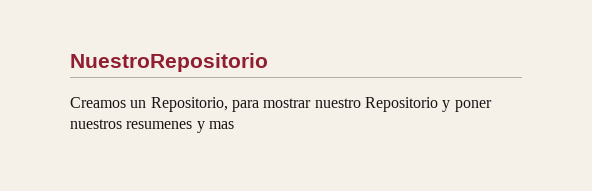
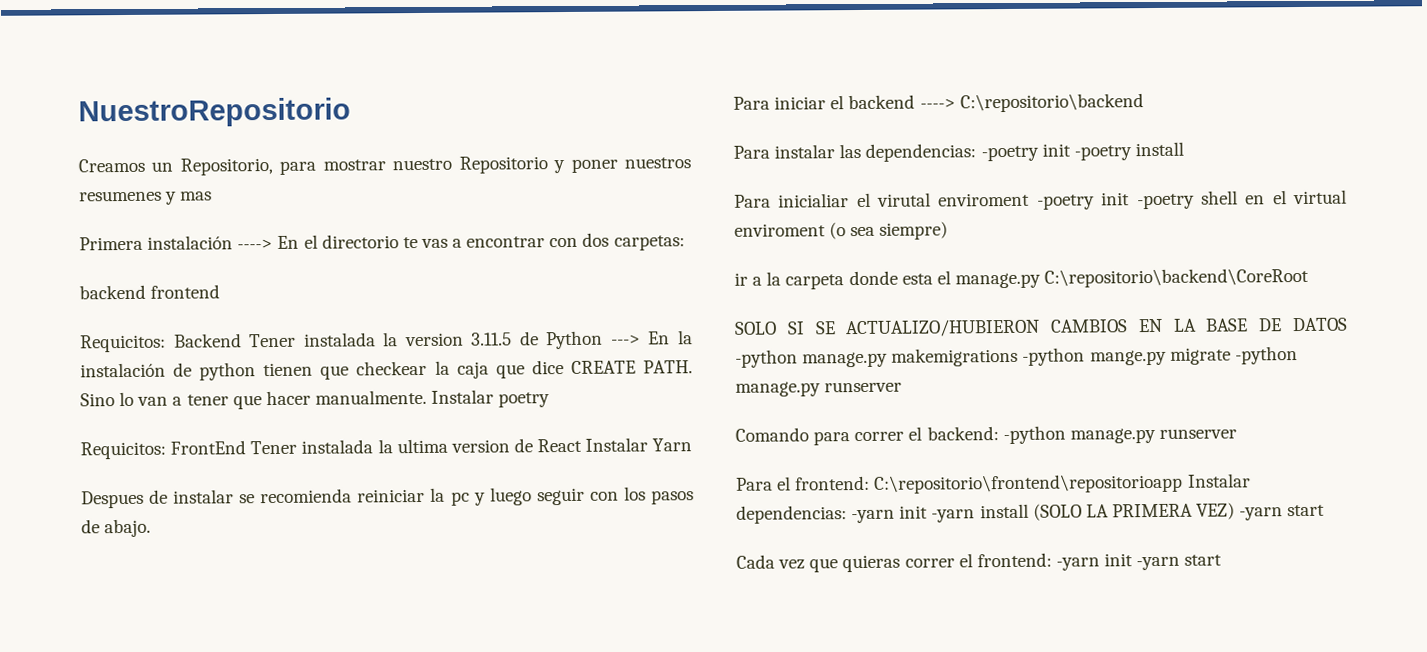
(234, 125) none -> [79,232,685,251] [79,284,221,300] [80,330,693,353] [80,360,693,381] [80,389,551,410] [80,437,693,460] [81,486,695,509] [81,518,152,538] [733,93,1144,113] [733,141,1184,162] [734,189,1347,210] [734,221,949,240] [734,267,1310,290] [734,317,1348,338] [735,346,1298,368] [735,381,903,397] [735,425,1237,446] [736,473,1251,494] [736,502,1326,524] [736,552,1223,573] // Primera instalación ----> En el directorio te vas a encontrar con dos carpetas: // backend frontend // Requicitos: Backend Tener instalada la version 3.11.5 de Python ---> En la instalación de python tienen que checkear la caja que dice CREATE PATH. Sino lo van a tener que hacer manualmente. Instalar poetry // Requicitos: FrontEnd Tener instalada la ultima version de React Instalar Yarn // Despues de instalar se recomienda reiniciar la pc y luego seguir con los pasos de abajo. // Para iniciar el backend ----> C:\repositorio\backend // Para instalar las dependencias: -poetry init -poetry install // Para inicialiar el virutal enviroment -poetry init -poetry shell en el virtual enviroment (o sea siempre) // ir a la carpeta donde esta el manage.py C:\repositorio\backend\CoreRoot // SOLO SI SE ACTUALIZO/HUBIERON CAMBIOS EN LA BASE DE DATOS -python manage.py makemigrations -python mange.py migrate -python manage.py runserver // Comando para correr el backend: -python manage.py runserver // Para el frontend: C:\repositorio\frontend\repositorioapp Instalar dependencias: -yarn init -yarn install (SOLO LA PRIMERA VEZ) -yarn start // Cada vez que quieras correr el frontend: -yarn init -yarn start

